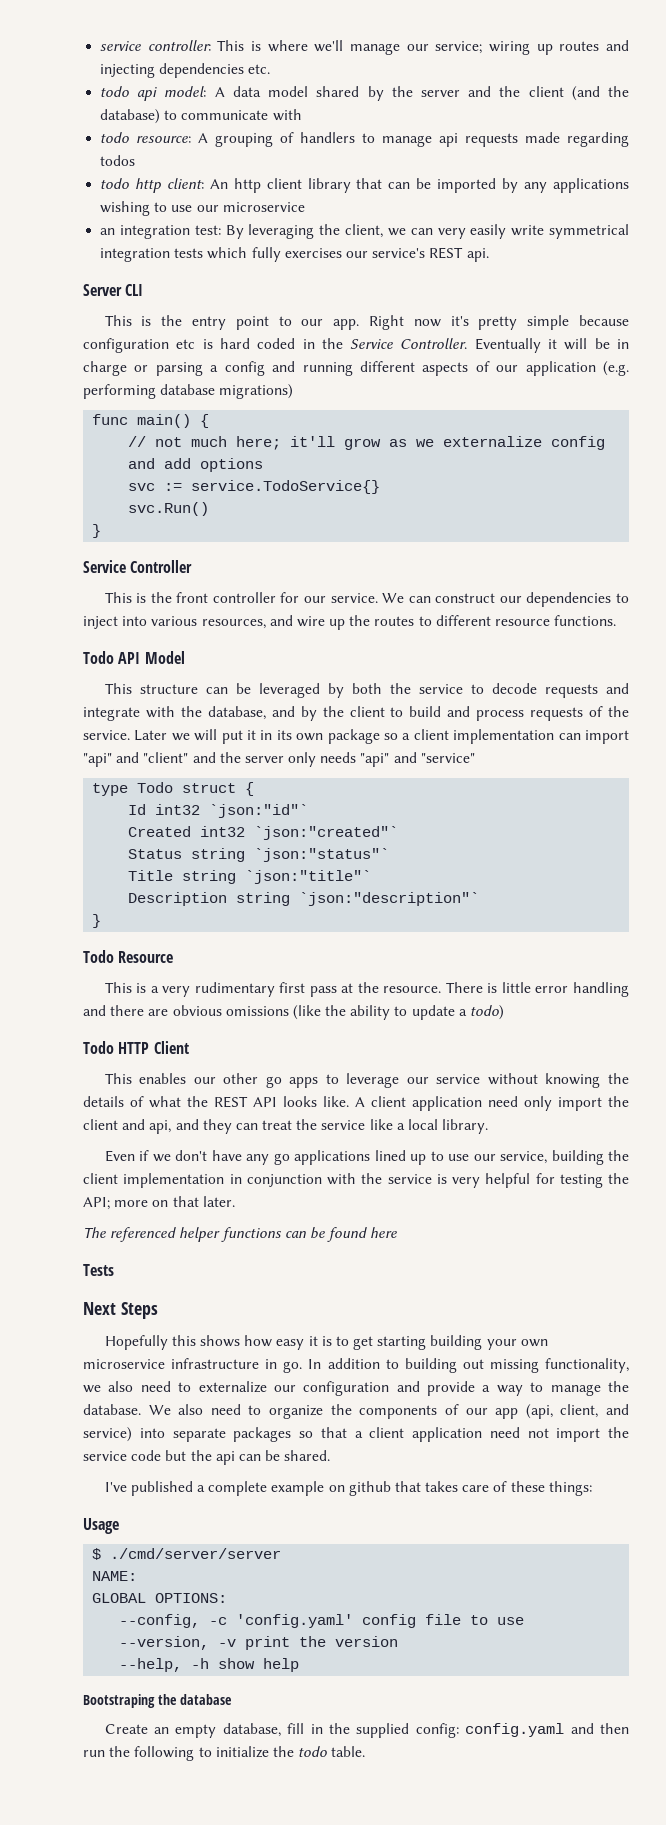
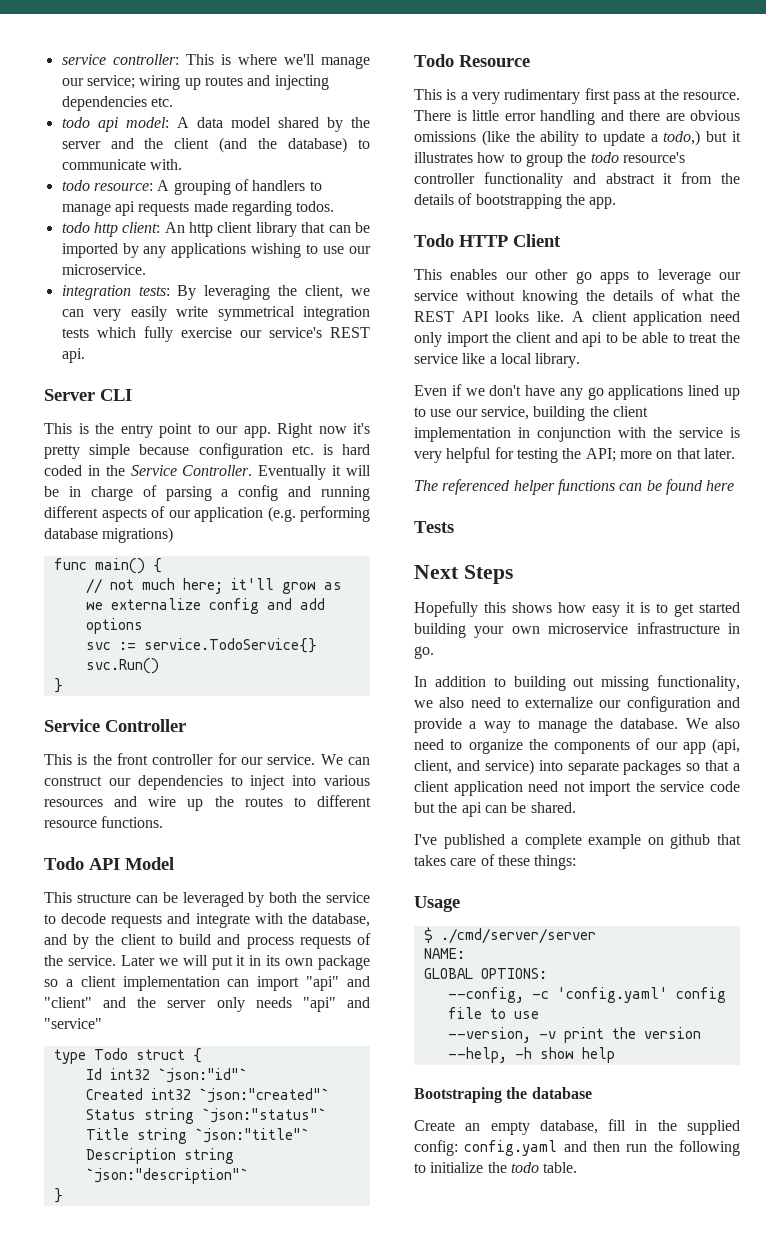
[272,109,302,121] with -> [149,159,182,170] with.
[100,155,136,166] todos -> [296,201,335,212] todos.
[222,202,305,212] [100,225,221,239] microservice // an integration test: -> [61,264,146,275] [61,285,170,300] microservice. // integration tests:
[284,248,342,258] exercises -> [180,327,232,338] exercise
[176,339,196,349] etc -> [291,445,314,455] etc.
[134,365,149,372] or -> [142,485,157,497] of
[201,619,266,629] resources, -> [44,799,103,807] resources
[470,1005,505,1020] todo) -> [663,130,741,146] [414,152,685,167] [414,172,740,188] [414,193,617,209] todo,) but it illustrates how to group the todo resource's controller functionality and abstract it from the details of bootstrapping the app.
[149,1119,258,1134] api, and they can -> [582,332,685,347] api to be able to
[377,1336,427,1350] starting -> [699,602,740,613] started
(303, 1367) none -> (434, 652) //

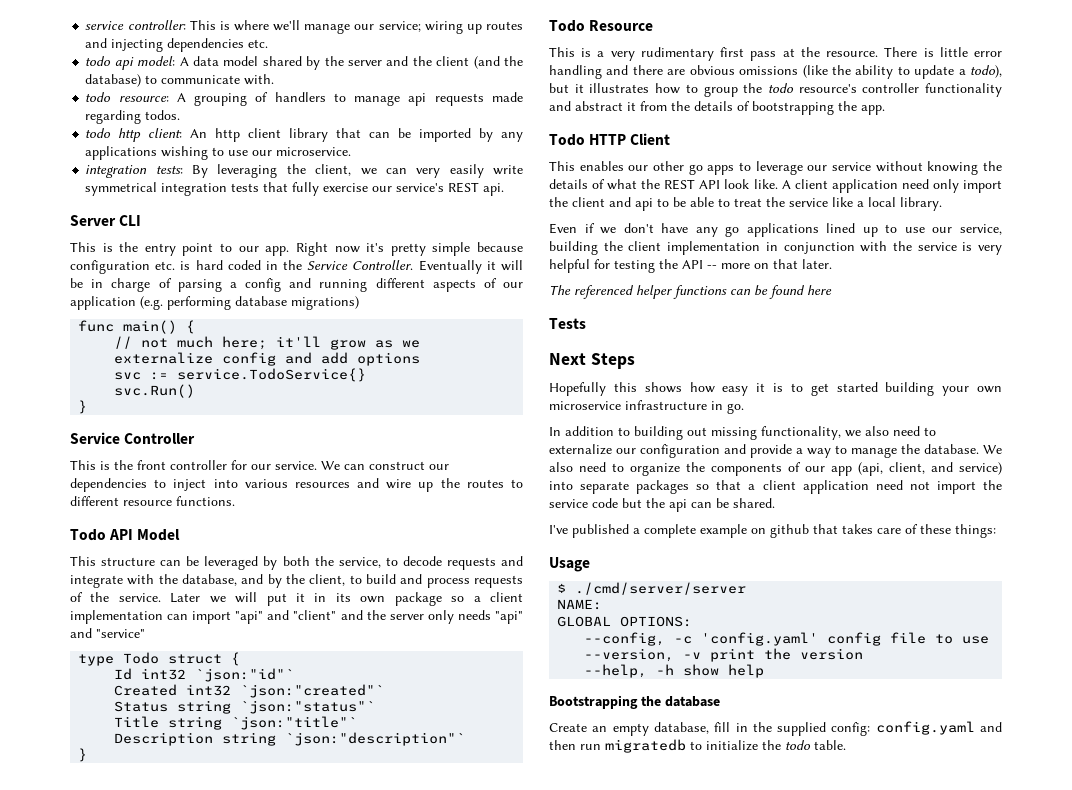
[96,327,136,338] which -> [263,182,289,192] that
[326,892,370,903] service -> [338,557,381,568] service,
[120,934,156,945] client -> [309,574,346,586] client,
[663,130,701,146] todo,) -> [970,65,1003,78] todo),
[495,311,530,322] looks -> [724,179,750,189] look
[585,448,616,462] API; -> [682,260,717,269] API --
[414,1087,502,1103] Bootstraping -> [549,695,638,709] Bootstrapping
[653,1140,740,1156] the following -> [605,739,686,753] migratedb

